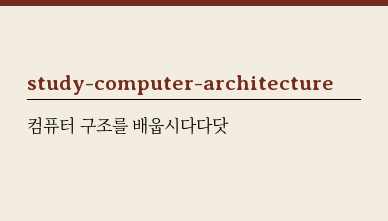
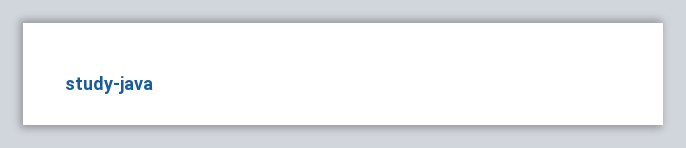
[27,75,334,95] [27,116,230,135] study-computer-architecture // 컴퓨터 구조를 배웁시다다닷 -> [65,76,153,94] study-java

